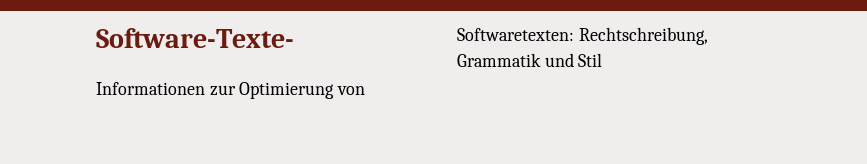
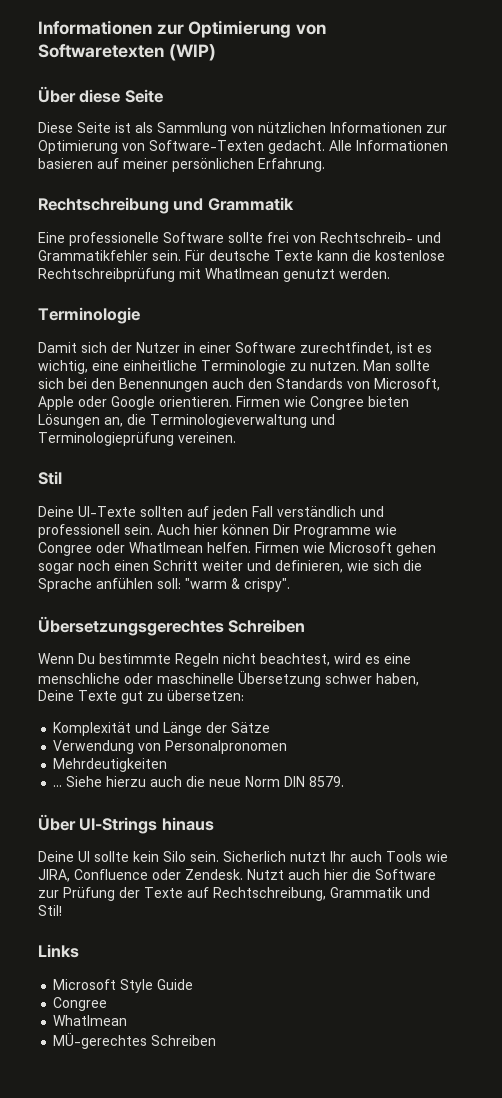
[96,28,294,48] [96,82,366,99] [457,27,708,45] [457,53,603,67] Software-Texte- // Informationen zur Optimierung von Softwaretexten: Rechtschreibung, Grammatik und Stil -> [38,20,327,38] [38,44,216,61] [38,86,163,103] [38,122,447,136] [38,140,448,154] [38,158,325,172] [38,197,294,214] [38,232,441,246] [38,250,445,261] [38,268,390,282] [38,307,140,324] [38,342,432,355] [38,360,430,374] [38,378,440,392] [38,396,409,410] [38,414,335,428] [38,432,236,446] [38,471,62,485] [38,506,384,520] [38,524,397,538] [38,542,436,556] [38,560,422,574] [38,578,290,592] [38,616,306,636] [38,653,411,667] [38,670,419,687] [38,690,244,704] [53,722,271,736] [53,740,288,754] [53,758,168,772] [53,776,345,787] [38,814,214,834] [38,851,448,862] [38,869,436,882] [38,887,430,901] [38,905,62,916] [38,944,79,958] [53,979,194,993] [53,997,108,1011] [53,1015,128,1026] [53,1032,217,1049] Informationen zur Optimierung von Softwaretexten (WIP) // Über diese Seite // Diese Seite ist als Sammlung von nützlichen Informationen zur Optimierung von Software-Texten gedacht. Alle Informationen basieren auf meiner persönlichen Erfahrung. // Rechtschreibung und Grammatik // Eine professionelle Software sollte frei von Rechtschreib- und Grammatikfehler sein. Für deutsche Texte kann die kostenlose Rechtschreibprüfung mit WhatImean genutzt werden. // Terminologie // Damit sich der Nutzer in einer Software zurechtfindet, ist es wichtig, eine einheitliche Terminologie zu nutzen. Man sollte sich bei den Benennungen auch den Standards von Microsoft, Apple oder Google orientieren. Firmen wie Congree bieten Lösungen an, die Terminologieverwaltung und Terminologieprüfung vereinen. // Stil // Deine UI-Texte sollten auf jeden Fall verständlich und professionell sein. Auch hier können Dir Programme wie Congree oder WhatImean helfen. Firmen wie Microsoft gehen sogar noch einen Schritt weiter und definieren, wie sich die Sprache anfühlen soll: "warm & crispy". // Übersetzungsgerechtes Schreiben // Wenn Du bestimmte Regeln nicht beachtest, wird es eine menschliche oder maschinelle Übersetzung schwer haben, Deine Texte gut zu übersetzen: // Komplexität und Länge der Sätze // Verwendung von Personalpronomen // Mehrdeutigkeiten // ... Siehe hierzu auch die neue Norm DIN 8579. // Über UI-Strings hinaus // Deine UI sollte kein Silo sein. Sicherlich nutzt Ihr auch Tools wie JIRA, Confluence oder Zendesk. Nutzt auch hier die Software zur Prüfung der Texte auf Rechtschreibung, Grammatik und Stil! // Links // Microsoft Style Guide // Congree // WhatImean // MÜ-gerechtes Schreiben

